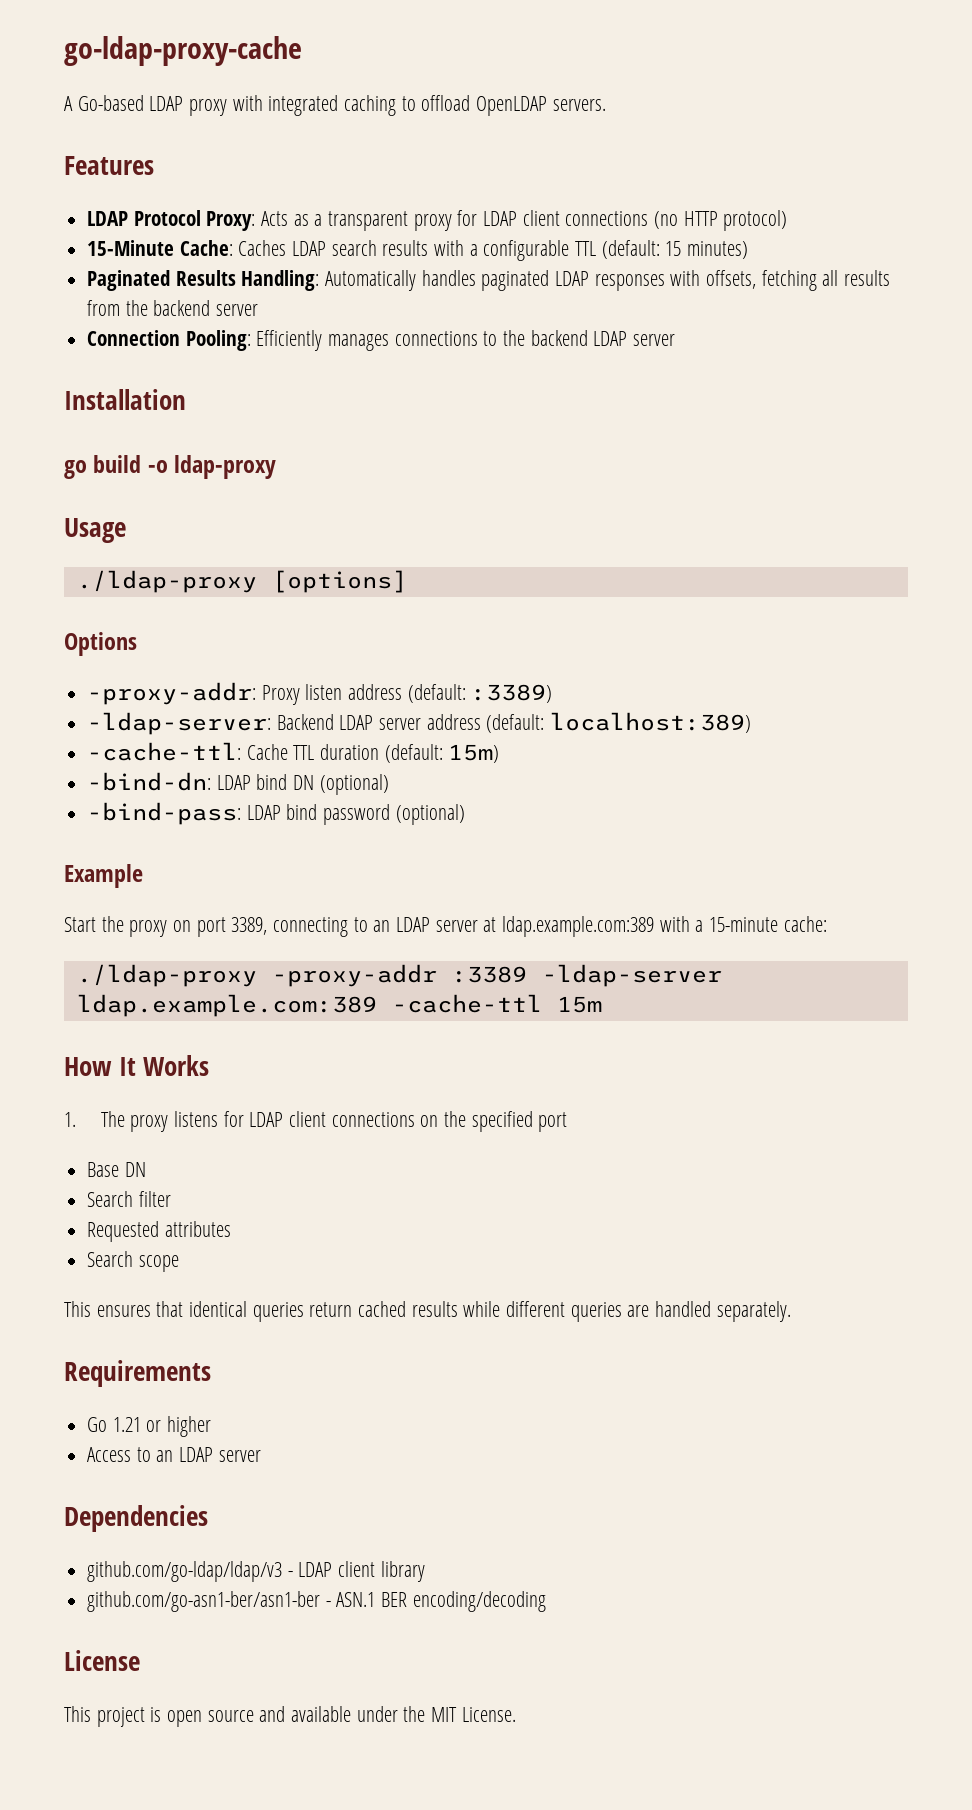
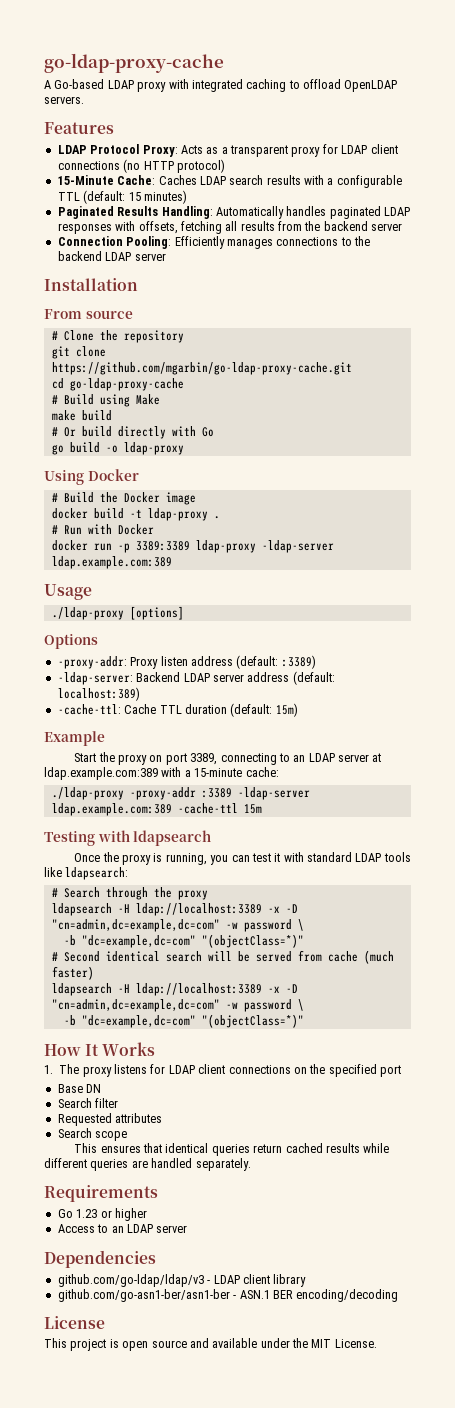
[64,455,277,479] go build -o ldap-proxy -> [44,309,133,319] [51,330,184,343] [51,346,106,359] [51,362,352,375] [51,378,184,391] [51,394,160,407] [51,410,112,421] [51,426,214,439] [51,442,184,455] [44,469,139,485] [51,492,196,505] [51,508,220,521] [51,524,154,535] [51,540,334,553] [51,556,172,569] From source // # Clone the repository // git clone https://github.com/mgarbin/go-ldap-proxy-cache.git // cd go-ldap-proxy-cache // # Build using Make // make build // # Or build directly with Go // go build -o ldap-proxy // Using Docker // # Build the Docker image // docker build -t ldap-proxy . // # Run with Docker // docker run -p 3389:3389 ldap-proxy -ldap-server ldap.example.com:389
[87,772,389,795] [87,802,465,825] // -bind-dn: LDAP bind DN (optional) // -bind-pass: LDAP bind password (optional) -> (298, 710) none
(602, 1004) none -> [44,830,212,846] [74,852,411,865] [44,867,129,880] [51,887,208,900] [51,903,298,916] [51,919,304,932] [63,934,304,948] [51,950,394,964] [51,966,94,980] [51,983,298,996] [51,999,304,1012] [63,1014,304,1028] // Testing with ldapsearch // Once the proxy is running, you can test it with standard LDAP tools like ldapsearch: // # Search through the proxy // ldapsearch -H ldap://localhost:3389 -x -D "cn=admin,dc=example,dc=com" -w password \ // -b "dc=example,dc=com" "(objectClass=*)" // # Second identical search will be served from cache (much faster) // ldapsearch -H ldap://localhost:3389 -x -D "cn=admin,dc=example,dc=com" -w password \ // -b "dc=example,dc=com" "(objectClass=*)"
[112,1417,141,1432] 1.21 -> [76,1209,98,1218] 1.23

